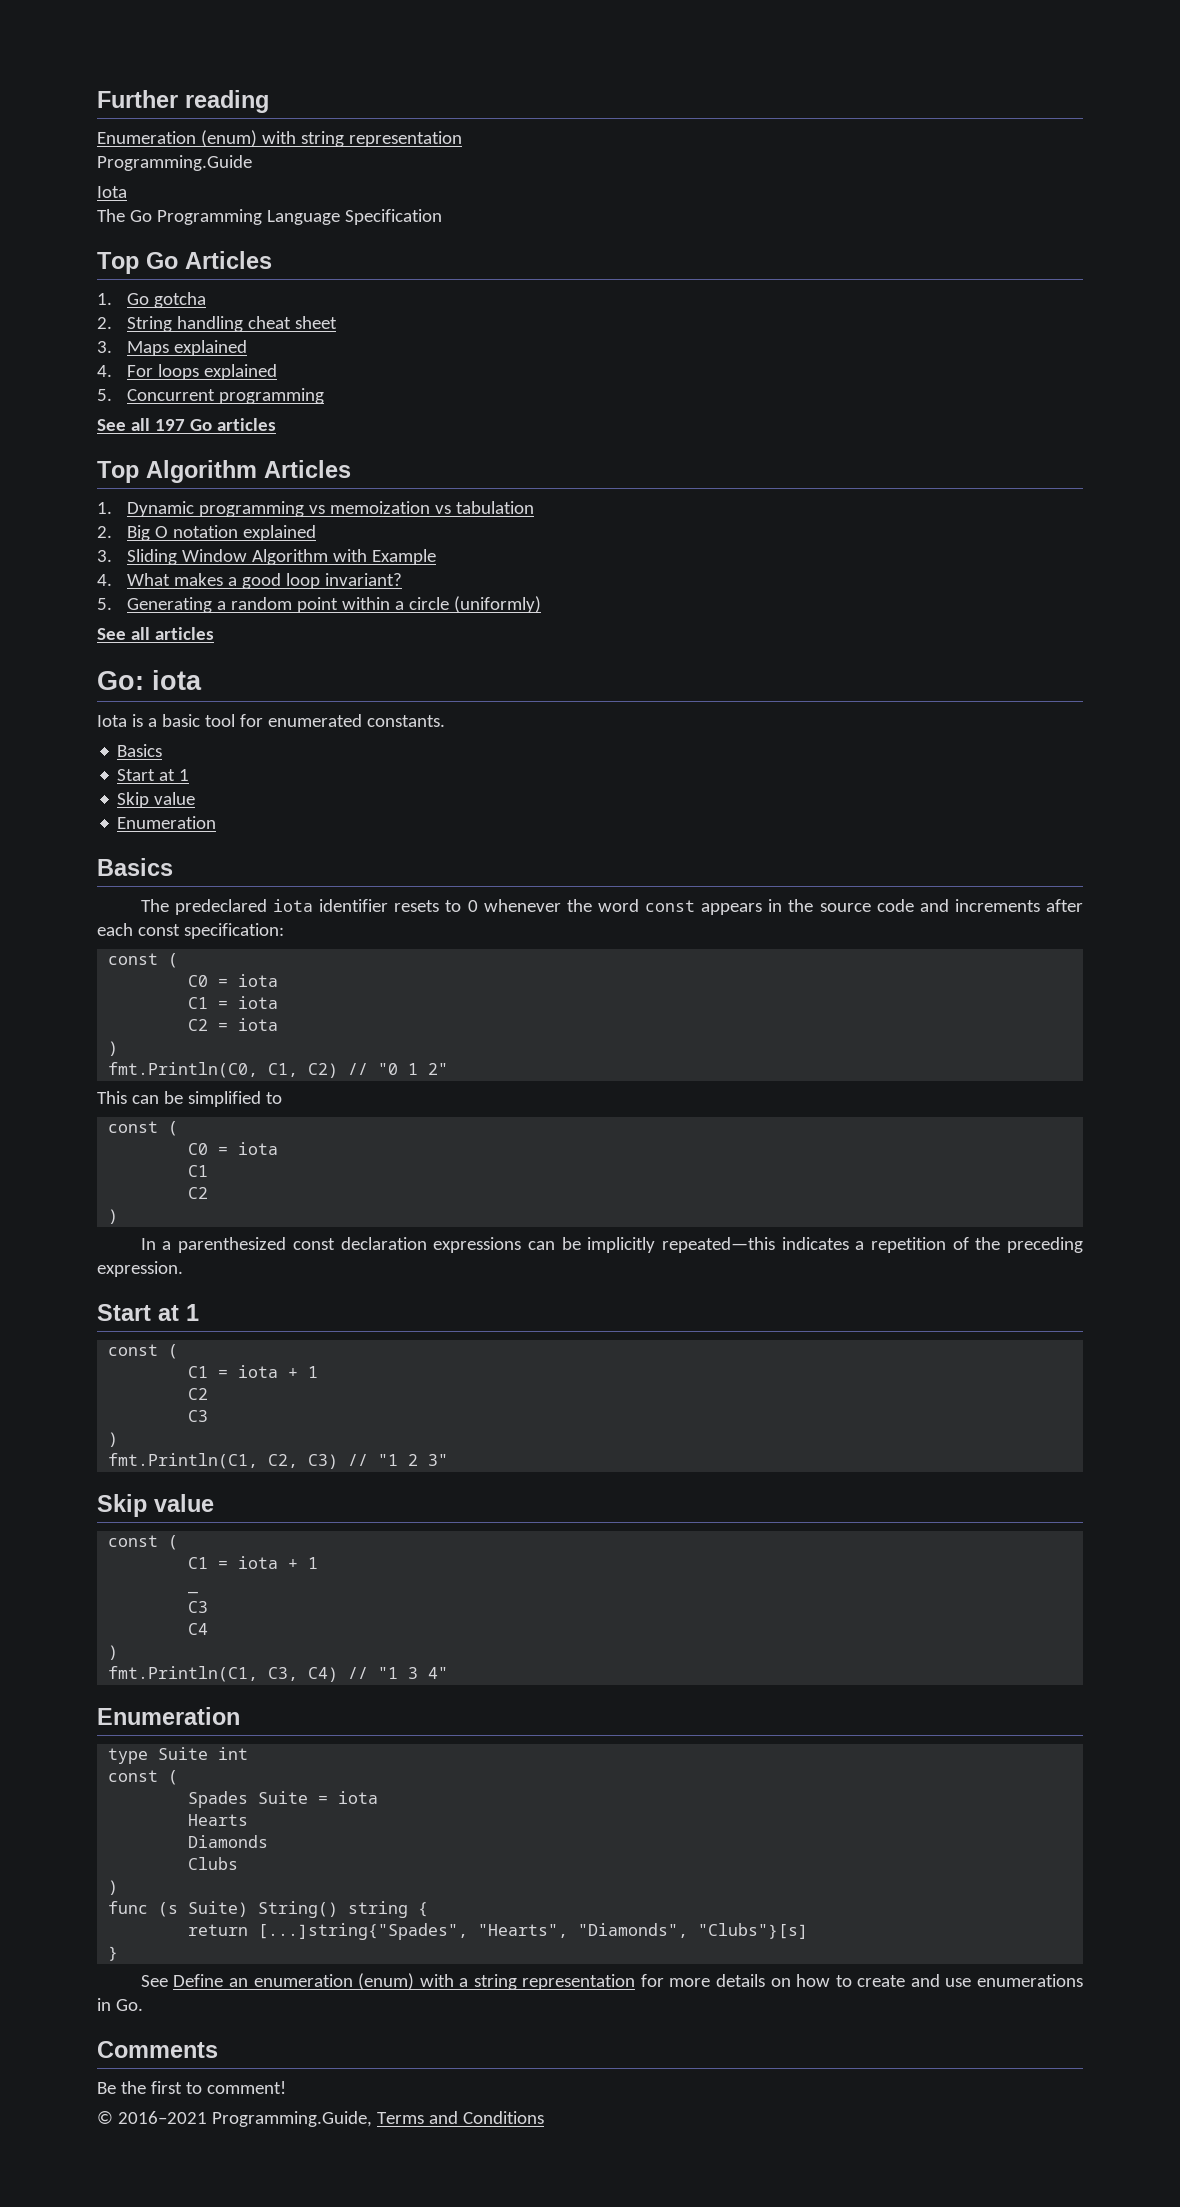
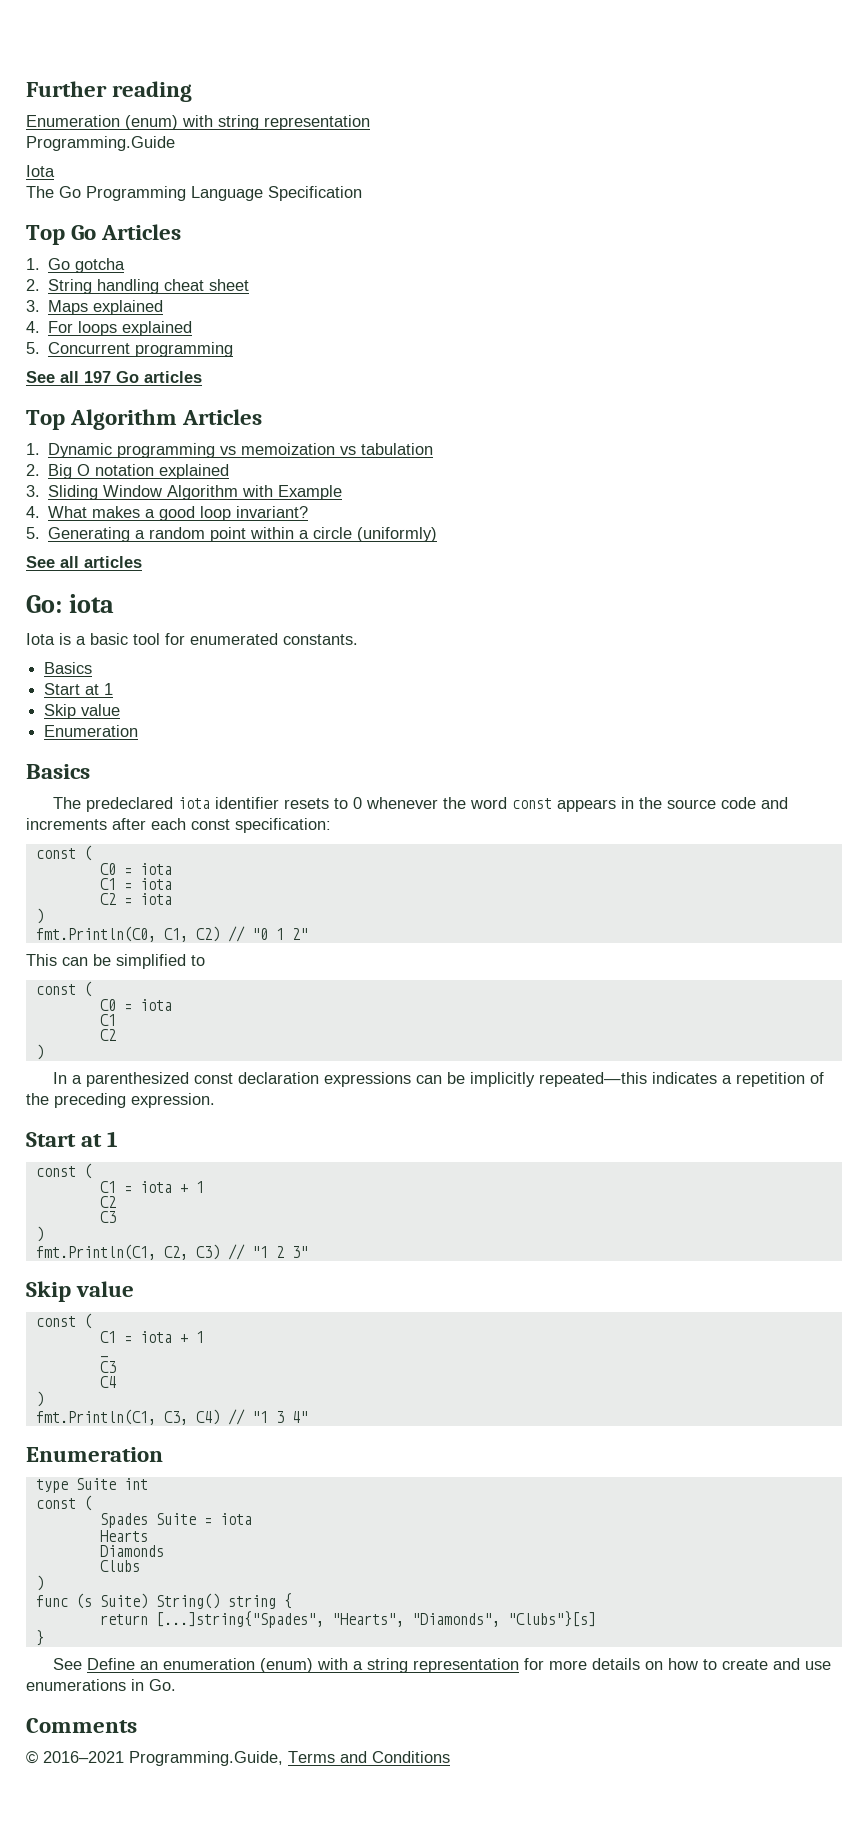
[97,2081,286,2094] // Be the first to comment! -> (137, 1725) none

